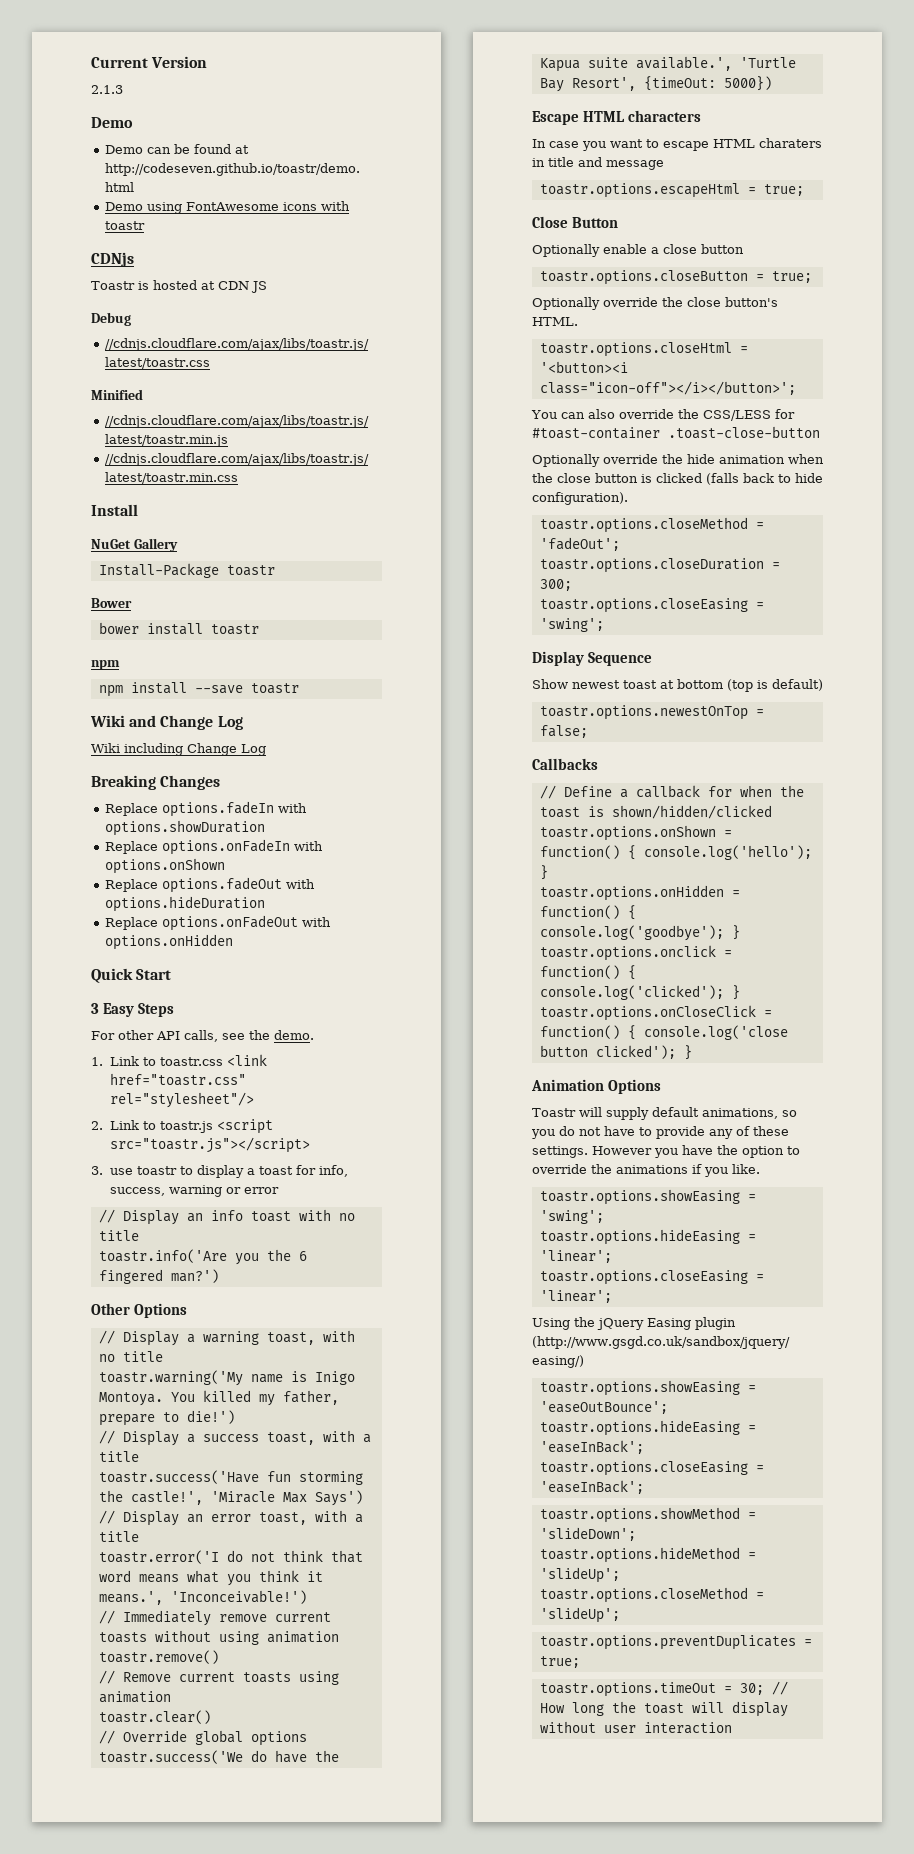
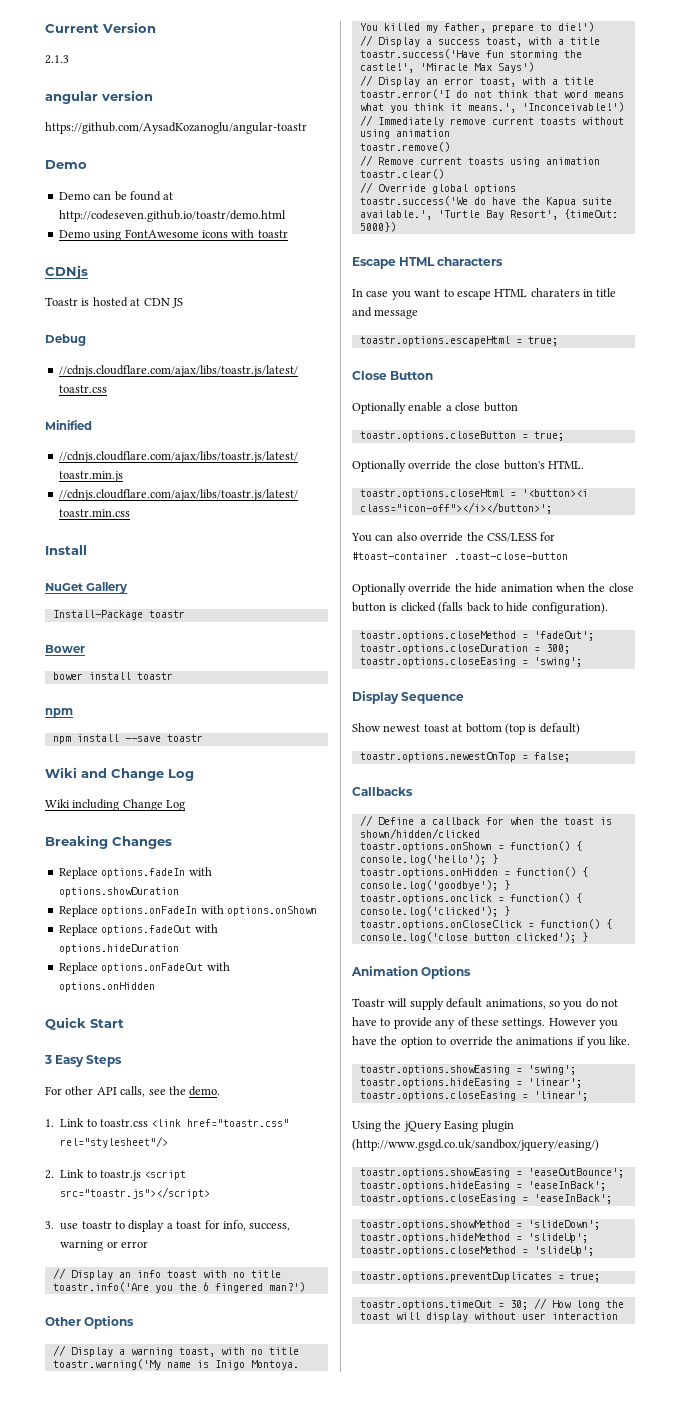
(123, 89) none -> [45,90,153,104] [45,122,307,134] // angular version // https://github.com/AysadKozanoglu/angular-toastr

